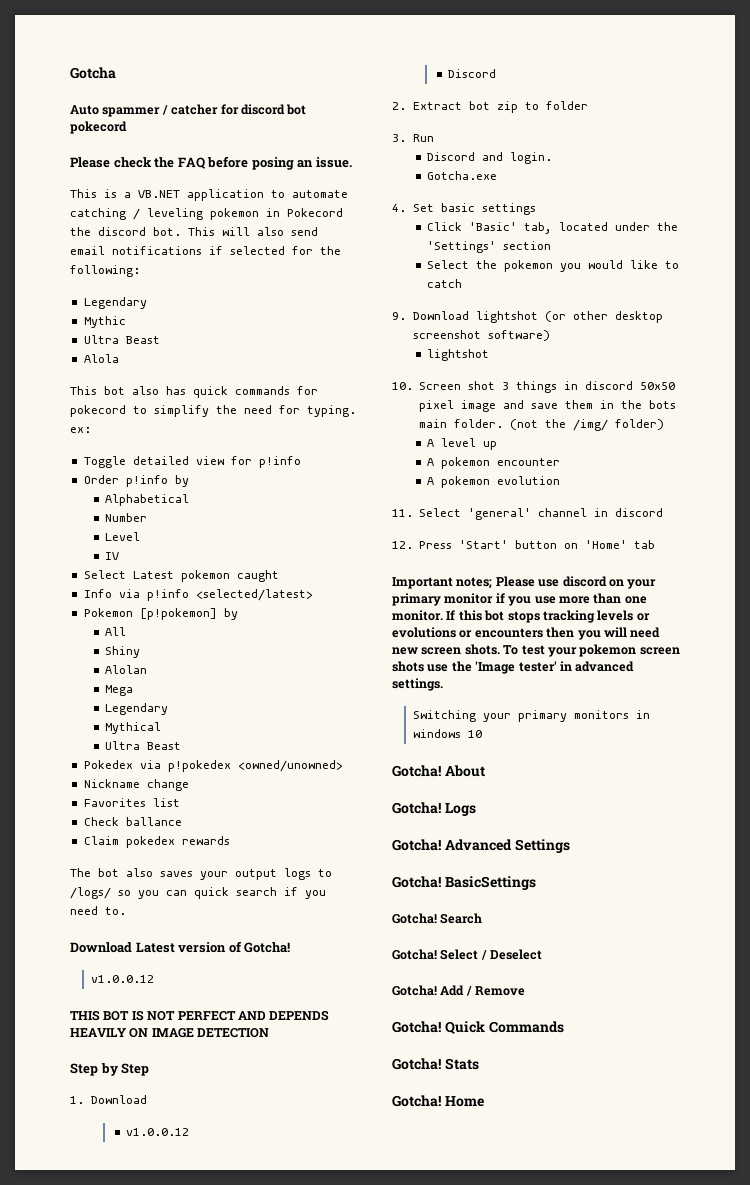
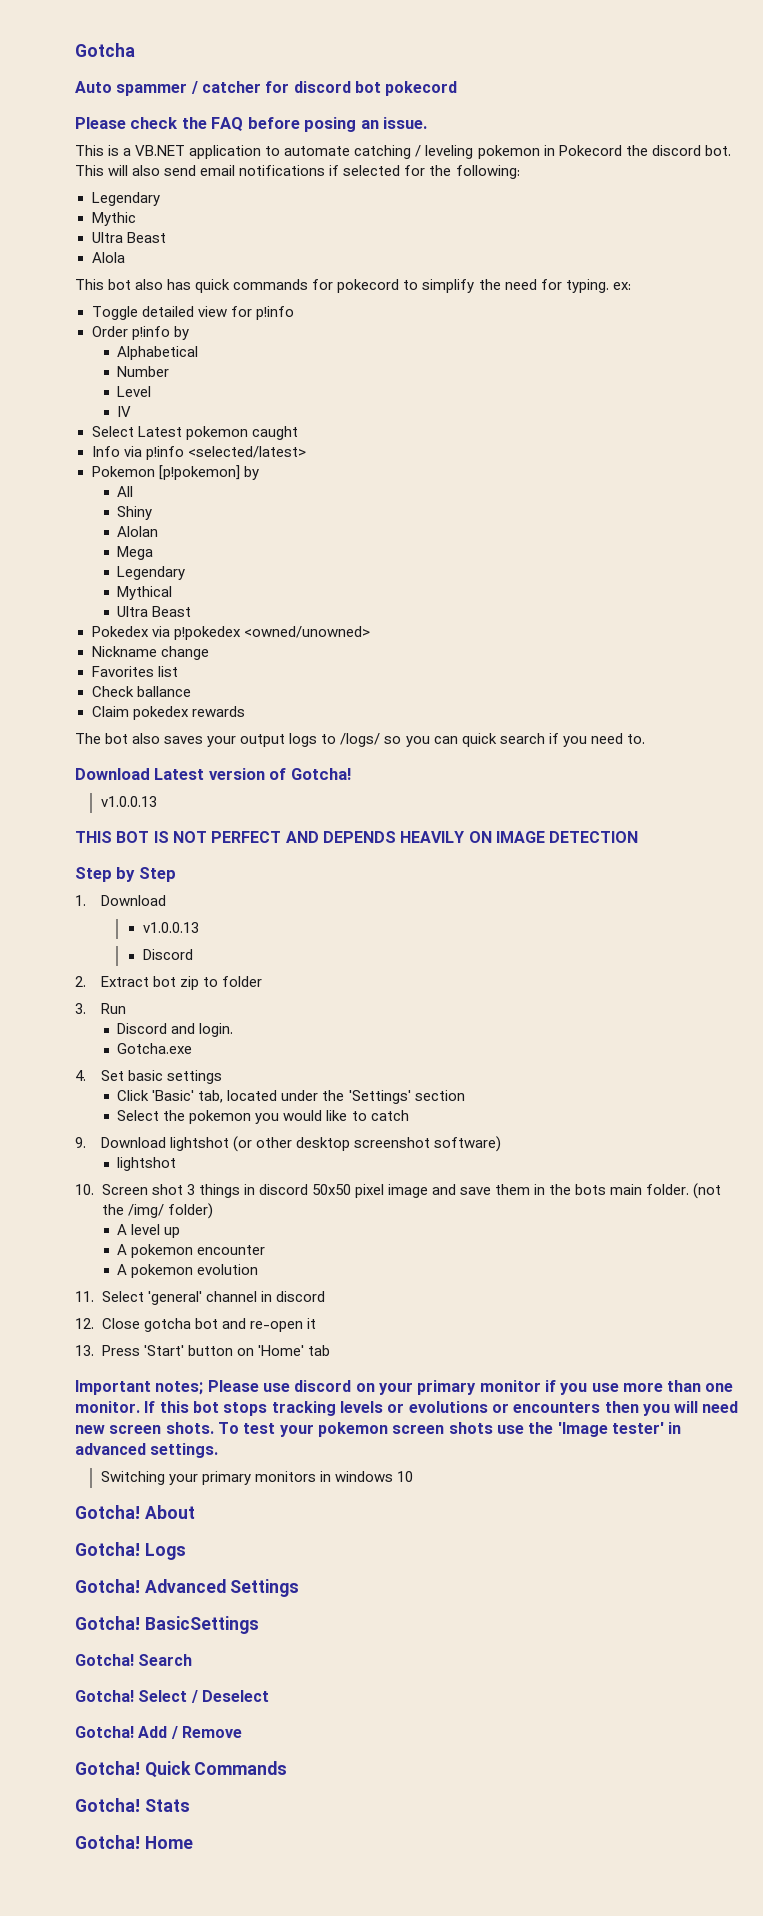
[91,975,155,983] v1.0.0.12 -> [100,796,157,807] v1.0.0.13
[125,1128,189,1136] v1.0.0.12 -> [142,922,199,933] v1.0.0.13
(413, 545) none -> [101,1318,316,1332] [75,1345,94,1356] Close gotcha bot and re-open it // 13.

